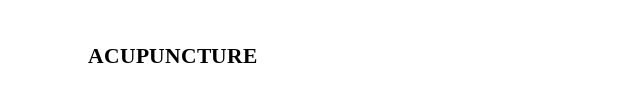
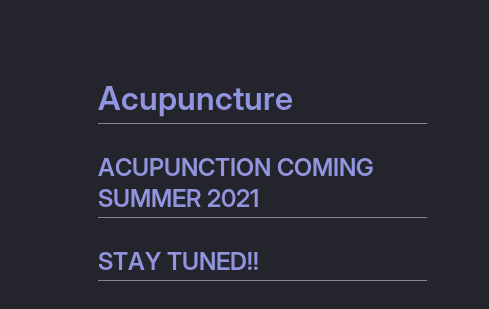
[88,49,257,63] ACUPUNCTURE -> [98,86,293,117] [98,158,375,176] [98,189,260,207] [98,252,260,270] Acupuncture // ACUPUNCTION COMING SUMMER 2021 // STAY TUNED!!

